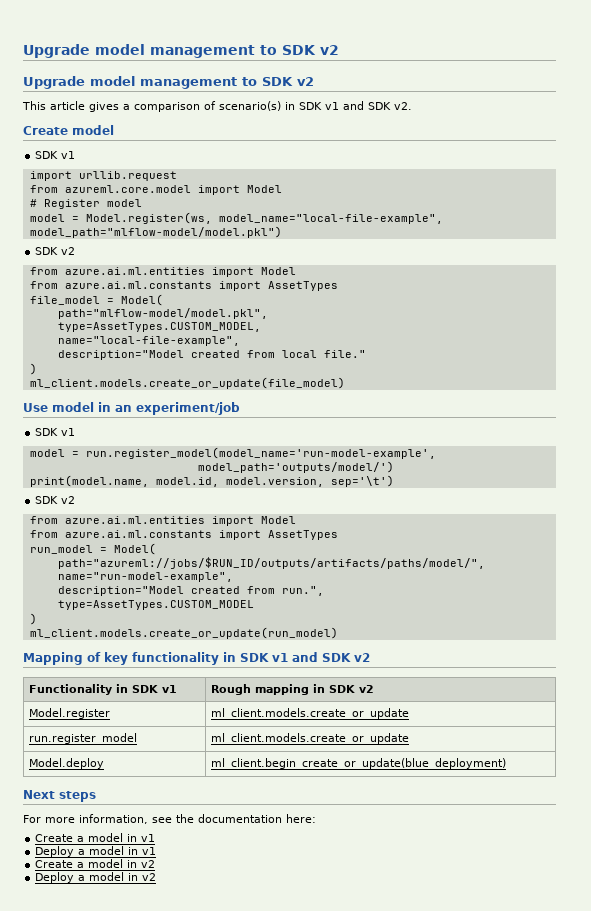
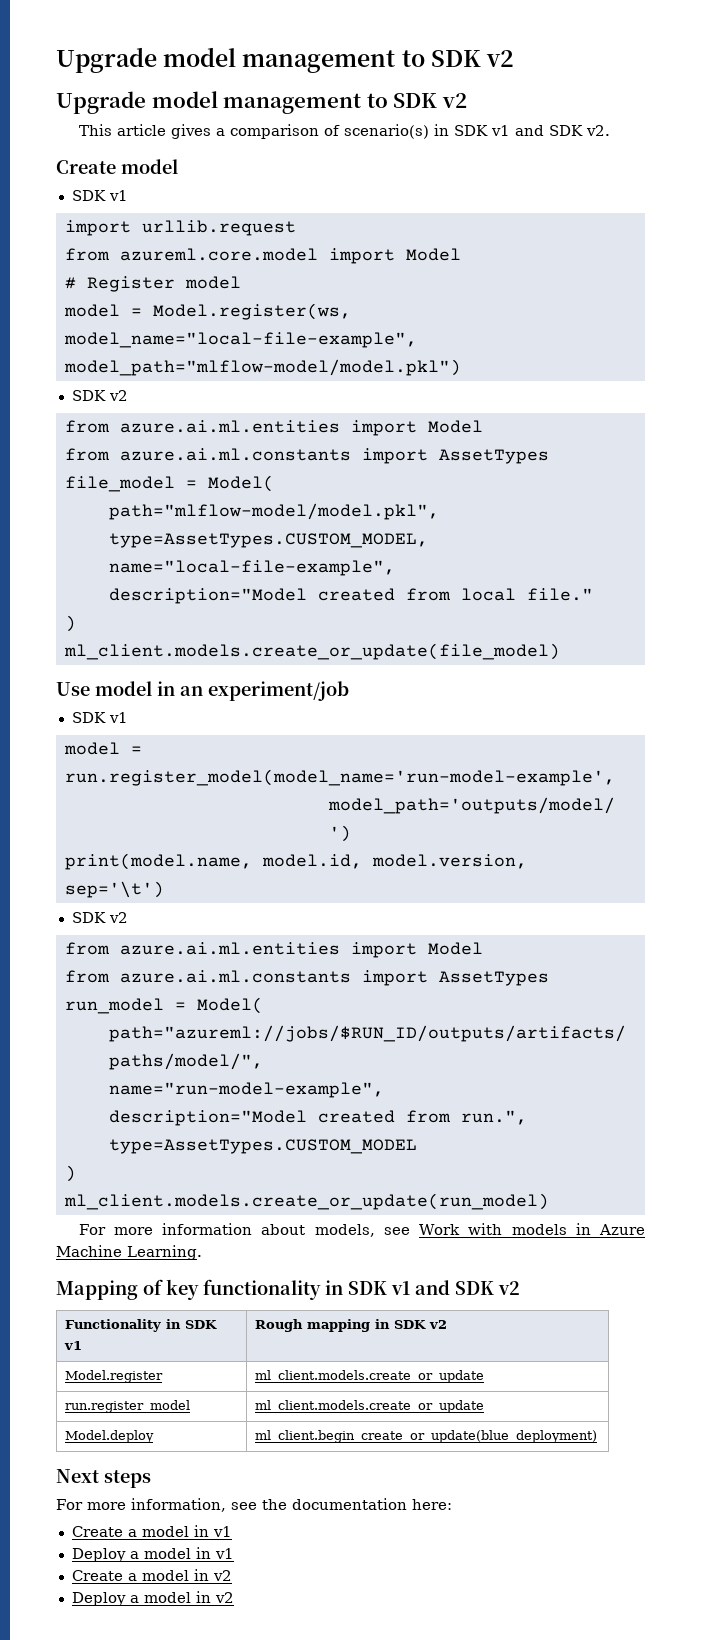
(338, 633) none -> [78,1223,645,1237] [56,1245,202,1260] // For more information about models, see Work with models in Azure Machine Learning.

